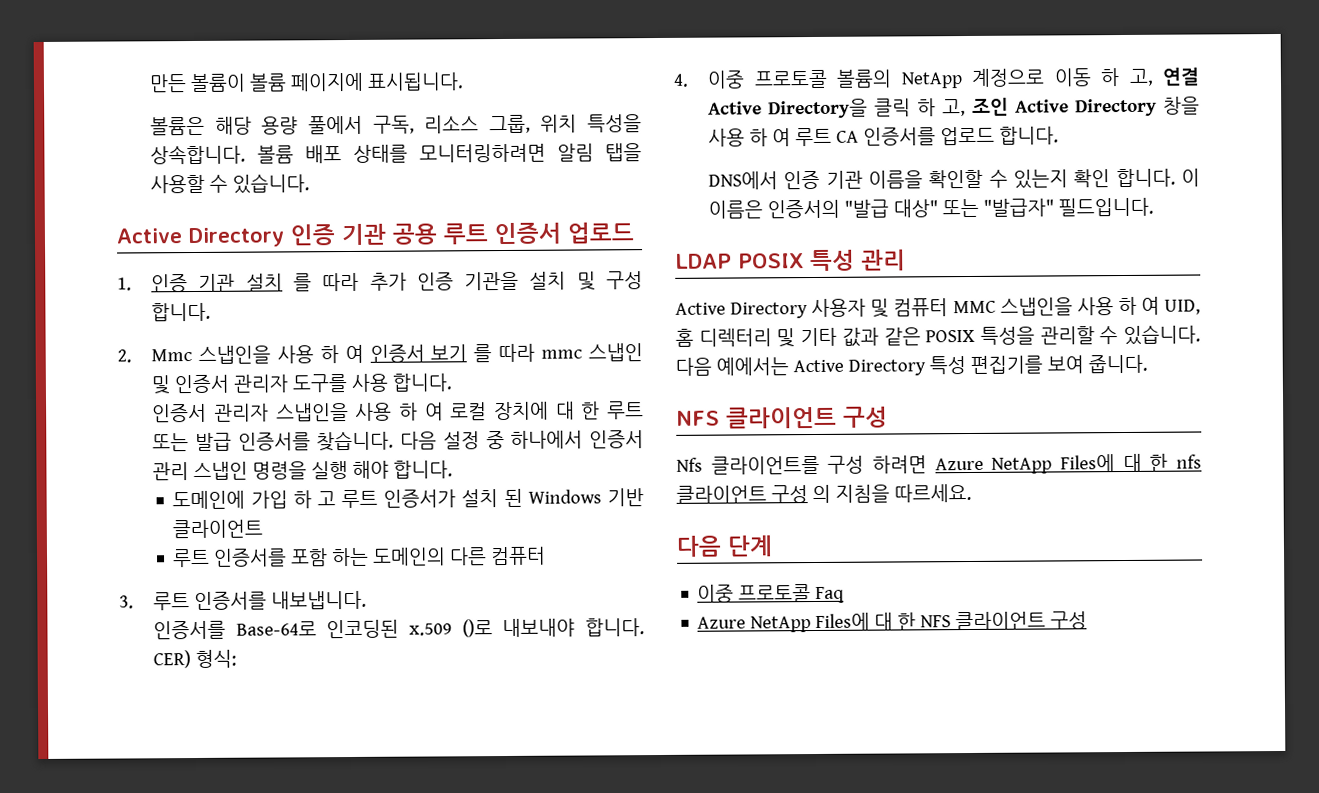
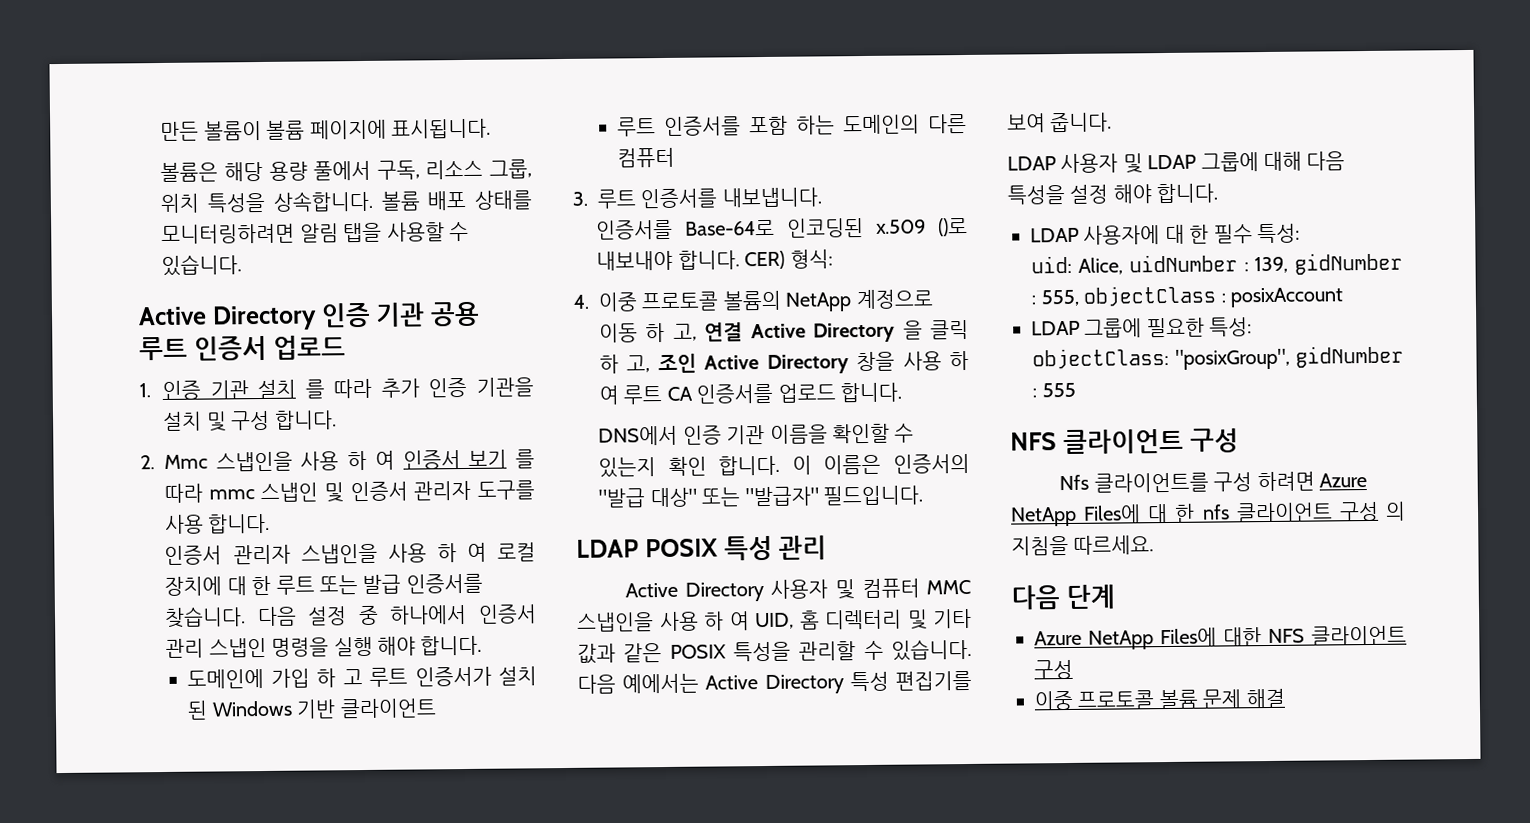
[768,98,869,119] Directory을 -> [813,320,923,343] Directory 을
(1148, 364) none -> [1007,151,1346,174] [1007,183,1219,205] [1030,223,1300,245] [1031,252,1403,275] [1031,285,1344,308] [1031,317,1253,338] [1032,345,1404,370] [1032,382,1076,398] // LDAP 사용자 및 LDAP 그룹에 대해 다음 특성을 설정 해야 합니다. // LDAP 사용자에 대 한 필수 특성: // uid: Alice, uidNumber : 139, gidNumber : 555, objectClass : posixAccount // LDAP 그룹에 필요한 특성: // objectClass: "posixGroup", gidNumber : 555
[697,584,845,603] [697,611,1088,633] // 이중 프로토콜 Faq // Azure NetApp Files에 대 한 NFS 클라이언트 구성 -> [1034,625,1407,650] [1034,659,1073,680] [1034,688,1285,711] // Azure NetApp Files에 대한 NFS 클라이언트 구성 // 이중 프로토콜 볼륨 문제 해결

